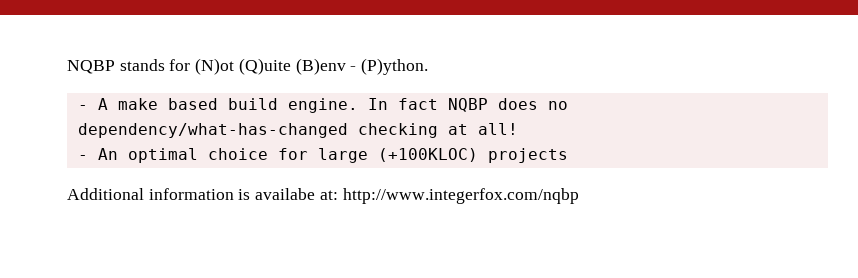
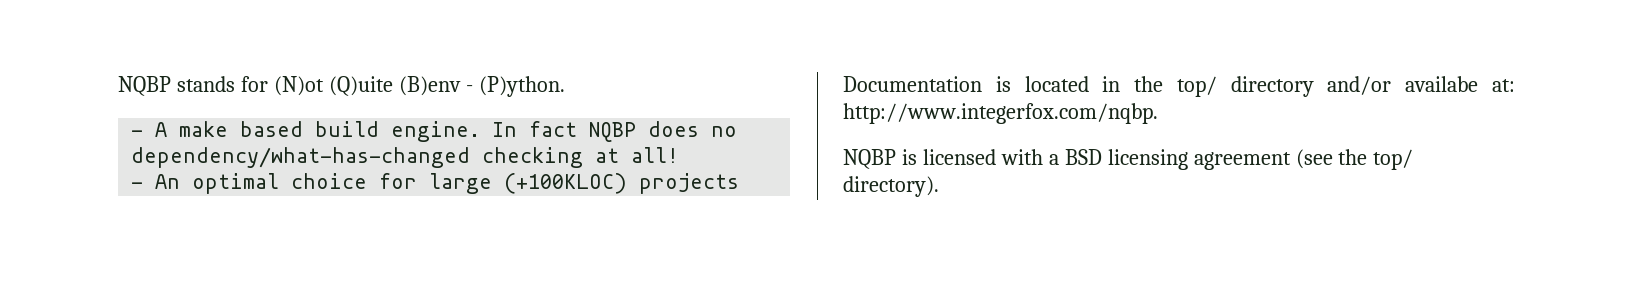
[67,188,579,204] Additional information is availabe at: http://www.integerfox.com/nqbp -> [843,76,1515,97] [843,103,1158,124] [843,149,1414,170] [843,176,939,197] Documentation is located in the top/ directory and/or availabe at: http://www.integerfox.com/nqbp. // NQBP is licensed with a BSD licensing agreement (see the top/ directory).

